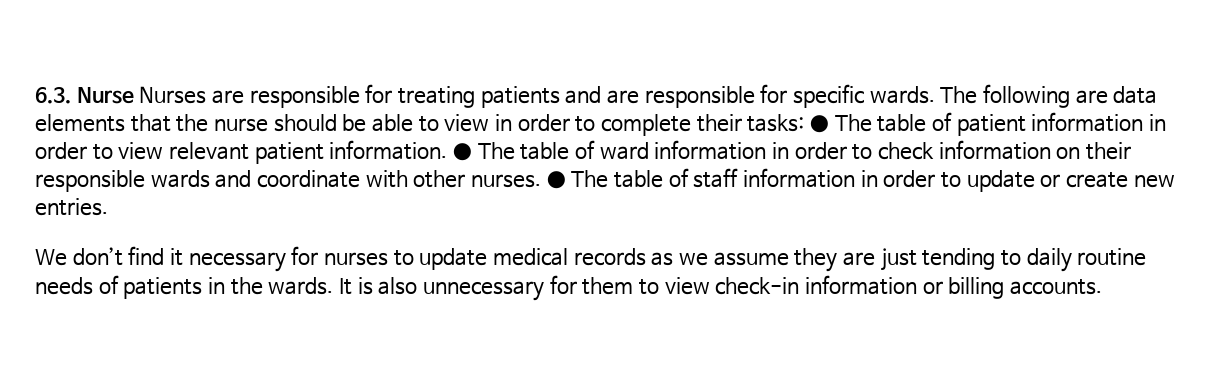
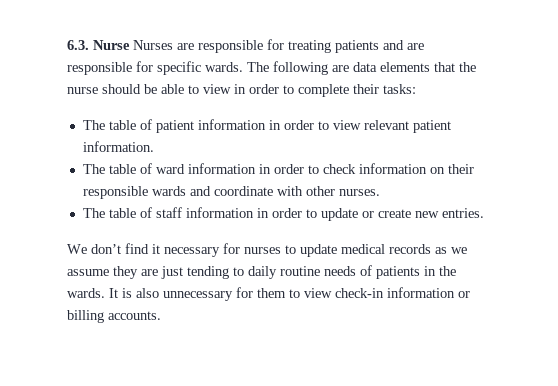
[810,115,830,133] ● -> (416, 89) //
[452,143,472,161] ● -> (154, 146) //
[546,171,566,189] ● -> (380, 192) //

